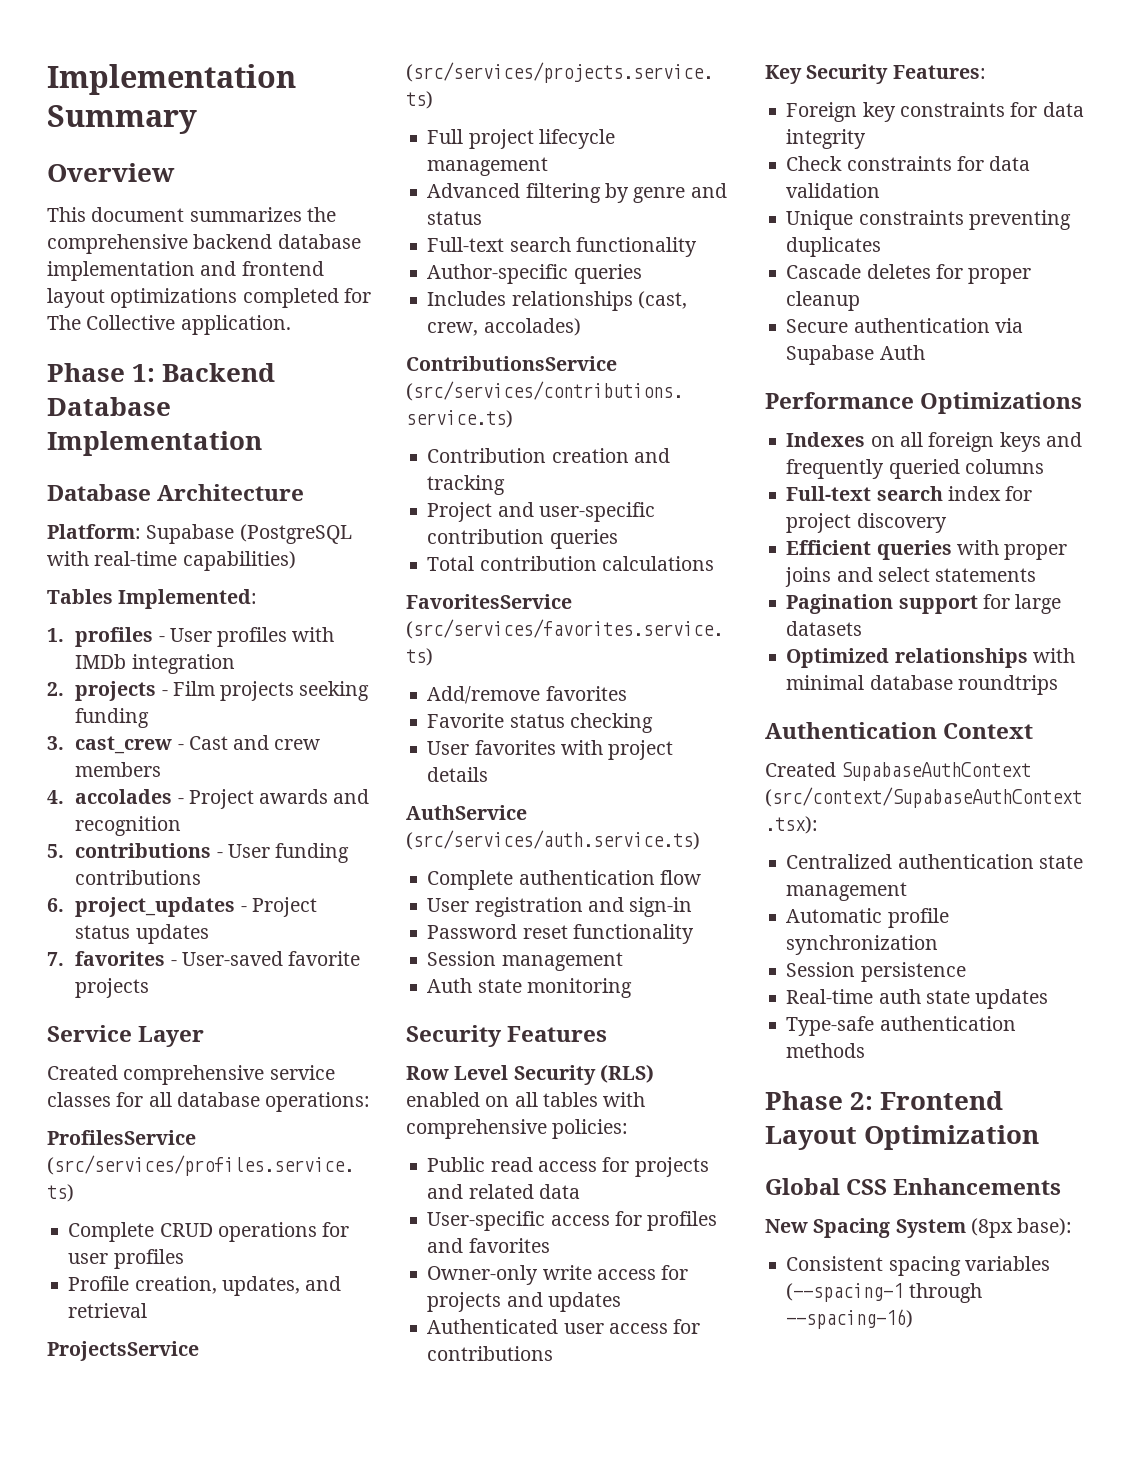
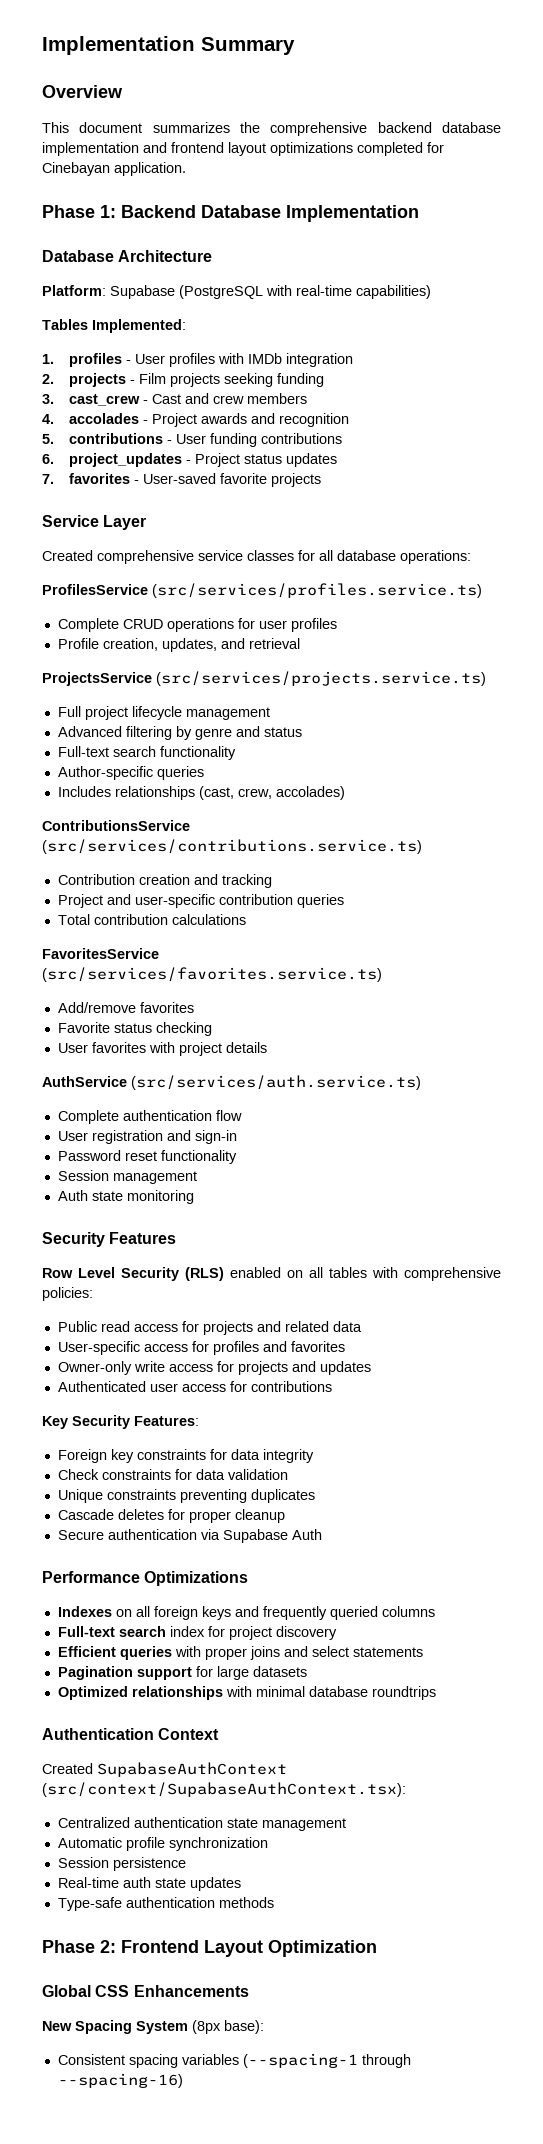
[47,315,176,330] The Collective -> [42,162,110,176] Cinebayan

